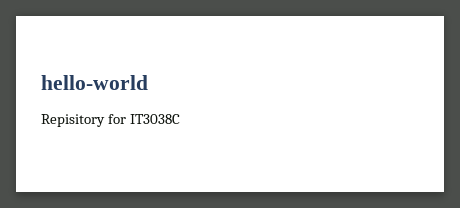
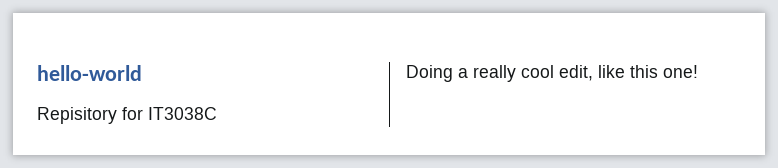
(180, 119) none -> [406,65,698,82] // Doing a really cool edit, like this one!

